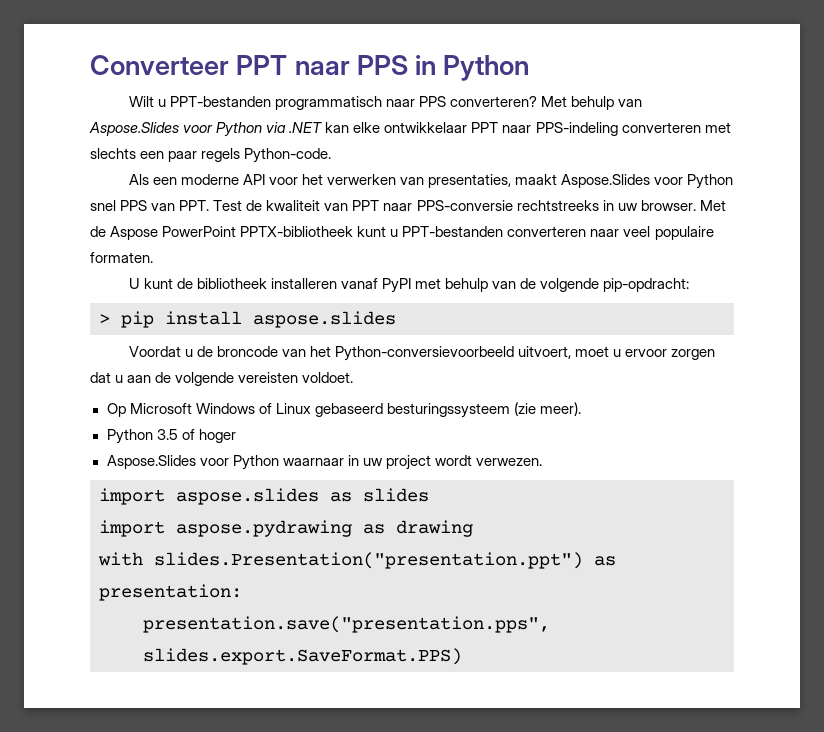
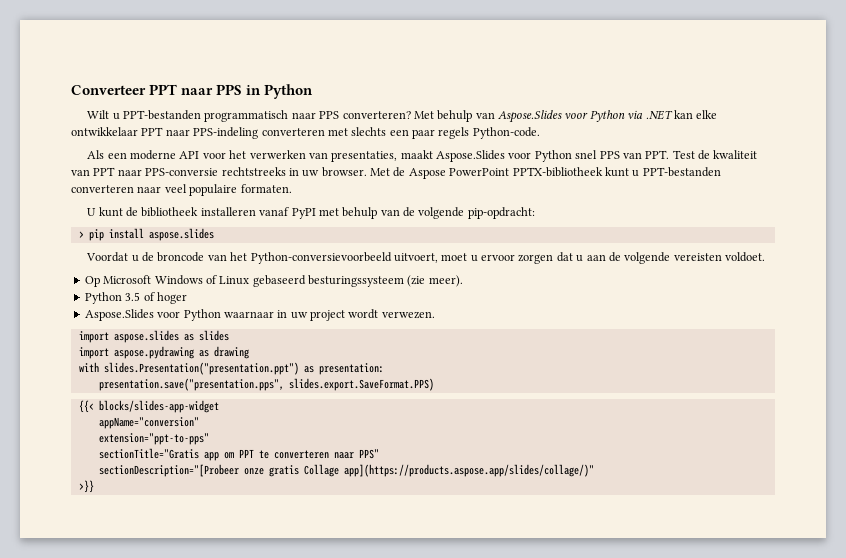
(462, 656) none -> [78,400,219,413] [98,417,199,429] [98,433,209,445] [98,448,379,461] [98,464,594,477] [78,480,94,493] // {{< blocks/slides-app-widget // appName="conversion" // extension="ppt-to-pps" // sectionTitle="Gratis app om PPT te converteren naar PPS" // sectionDescription="[Probeer onze gratis Collage app](https://products.aspose.app/slides/collage/)" // >}}

